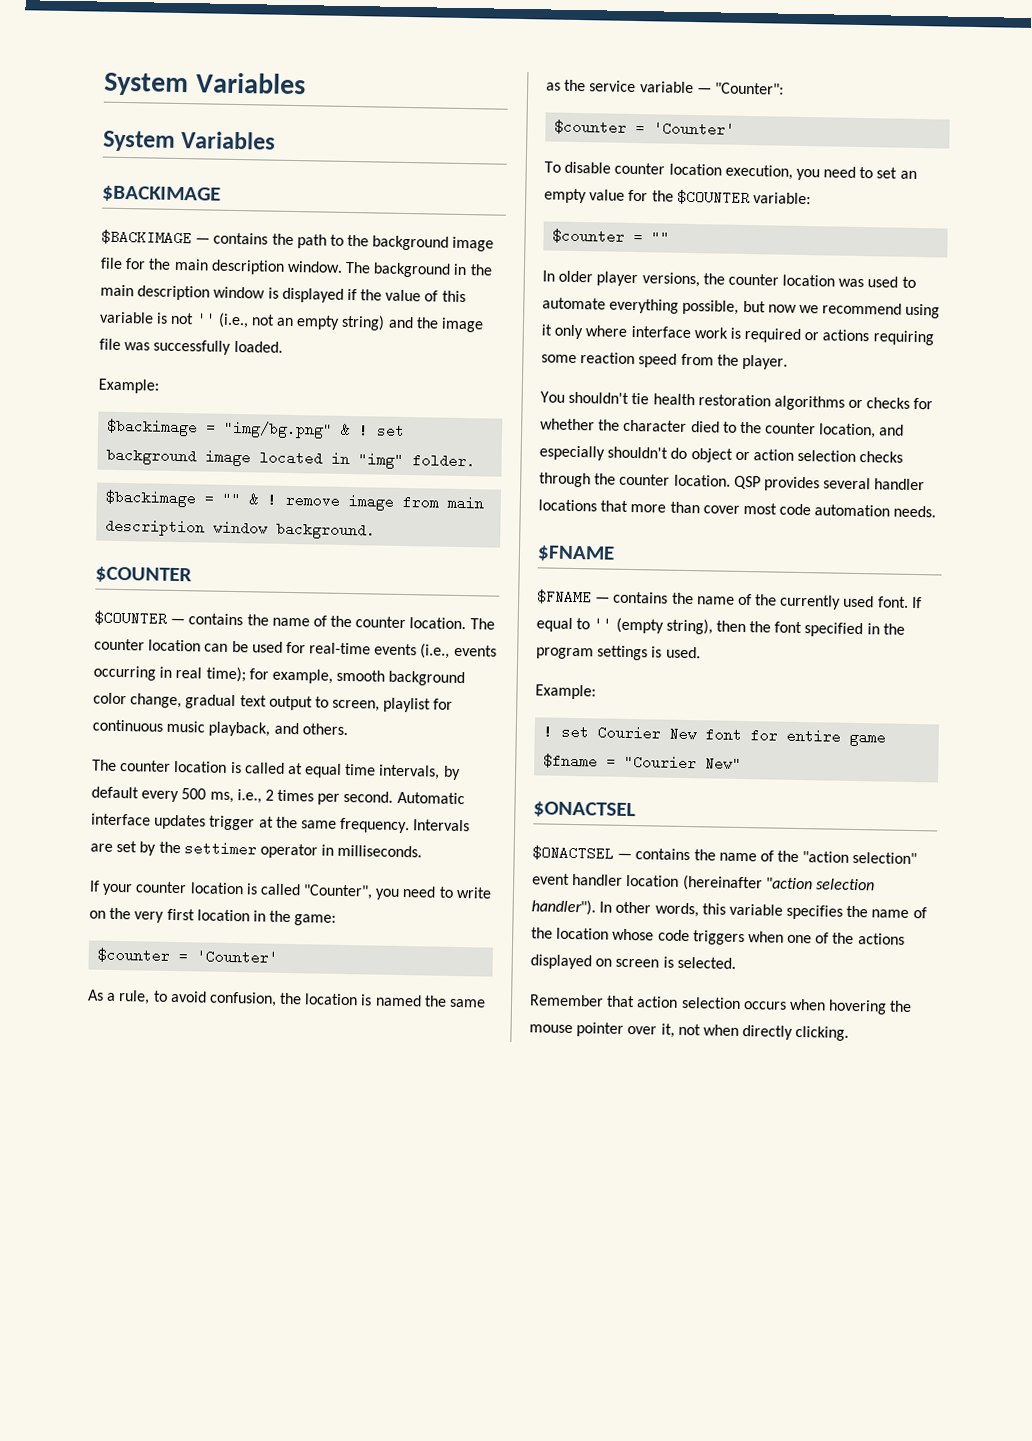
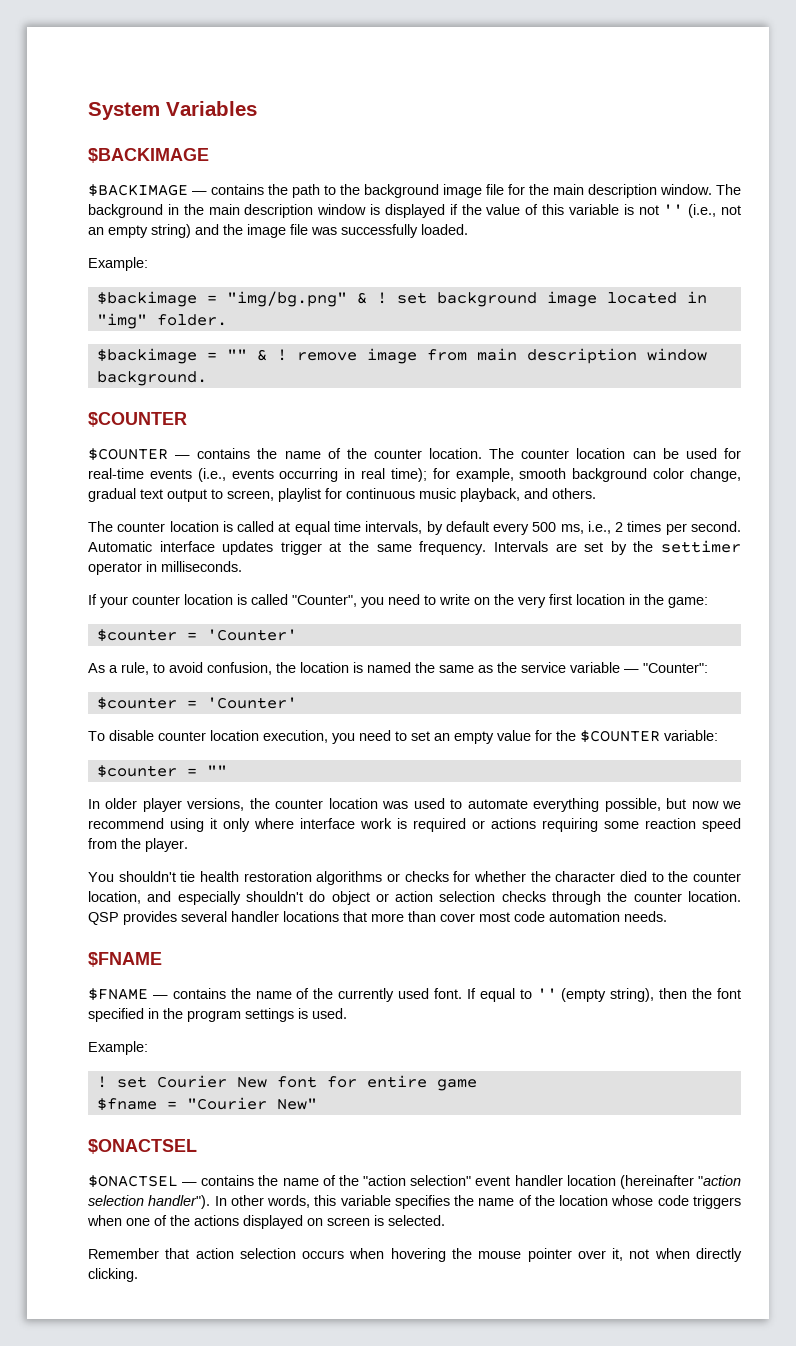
[103,72,306,97] [102,130,277,152] System Variables // System Variables -> [88,101,257,120] System Variables

